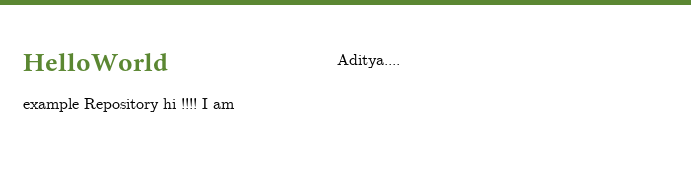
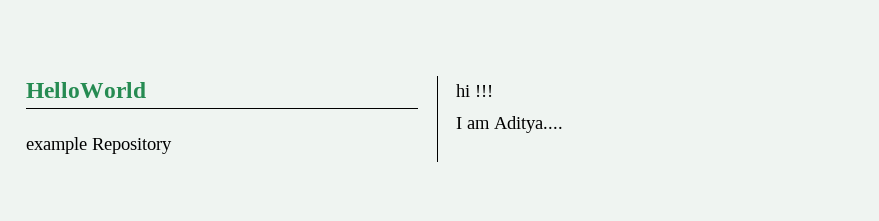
[163,98,197,109] hi !!!! -> [456,84,493,97] // hi !!! //

